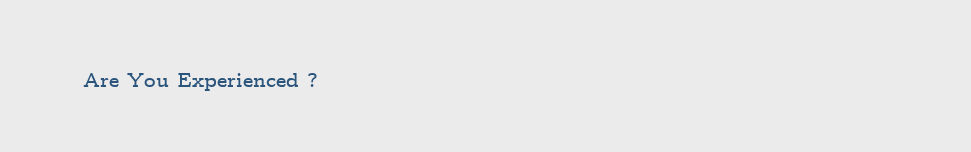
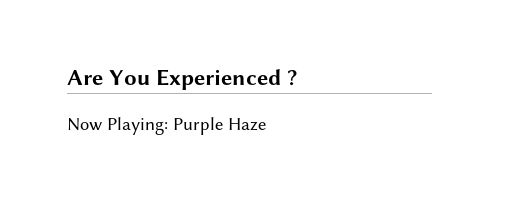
(318, 80) none -> [67,117,266,135] // Now Playing: Purple Haze

